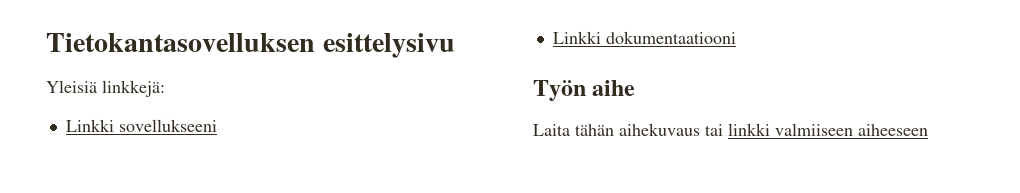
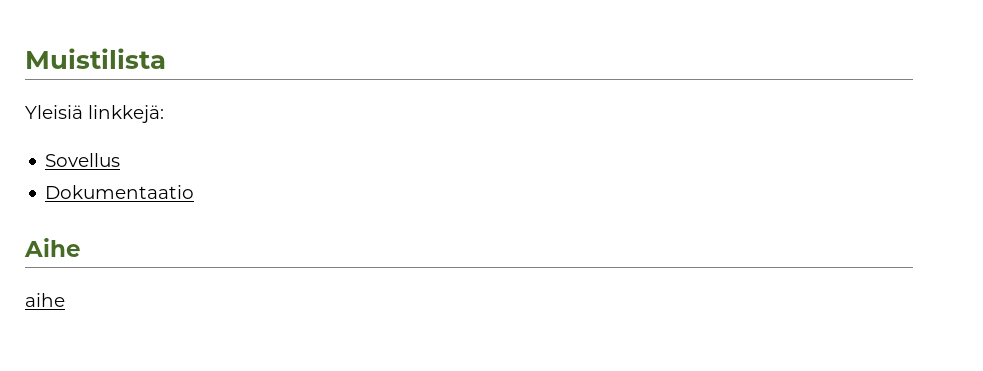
[46,33,455,58] Tietokantasovelluksen esittelysivu -> [25,48,166,69] Muistilista
[65,119,217,132] [552,31,736,44] [533,80,636,101] [533,123,928,136] Linkki sovellukseeni // Linkki dokumentaatiooni // Työn aihe // Laita tähän aihekuvaus tai linkki valmiiseen aiheeseen -> [45,153,121,167] [45,185,195,199] [24,238,81,257] [25,293,65,307] Sovellus // Dokumentaatio // Aihe // aihe

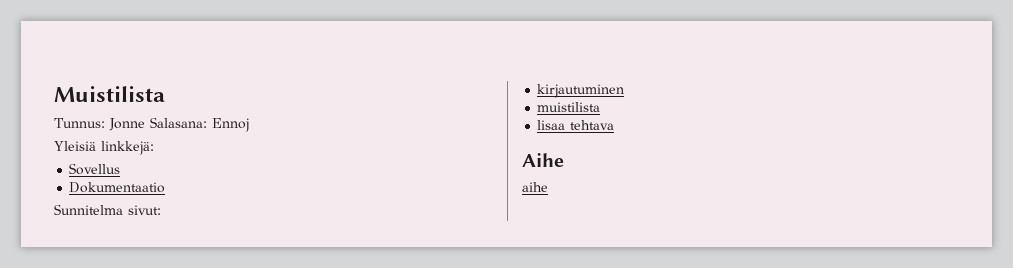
(166, 58) none -> [54,117,249,132] // Tunnus: Jonne Salasana: Ennoj
(195, 192) none -> [54,204,161,215] [537,84,625,98] [537,102,601,112] [537,120,615,130] // Sunnitelma sivut: // kirjautuminen // muistilista // lisaa tehtava

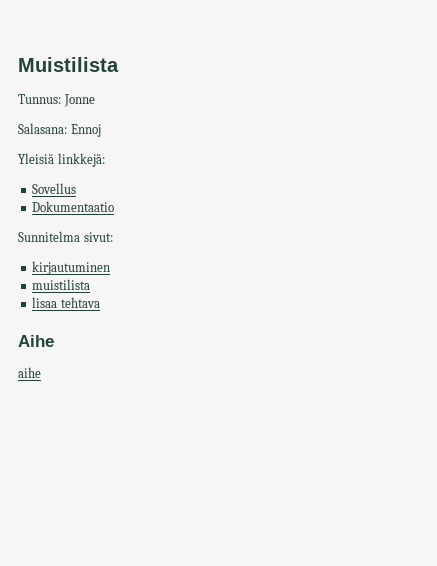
(145, 124) none -> (95, 100) //

